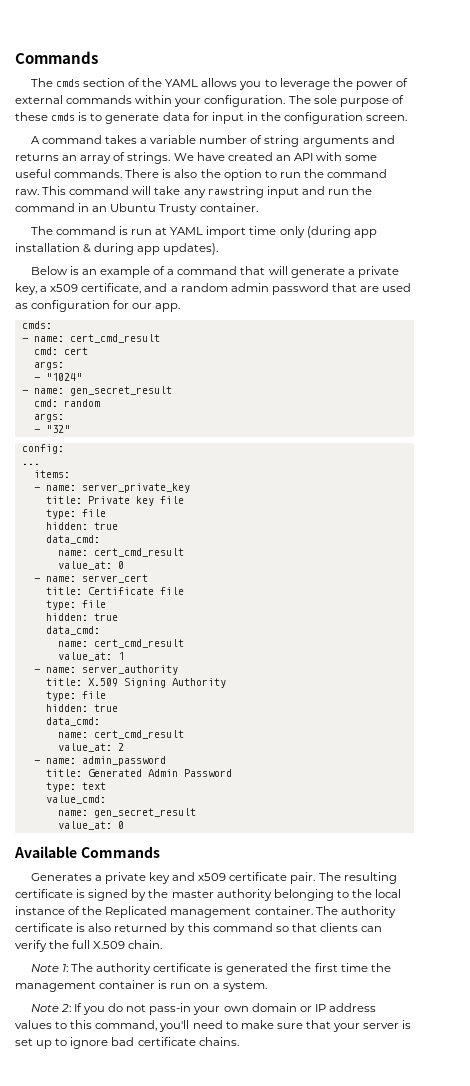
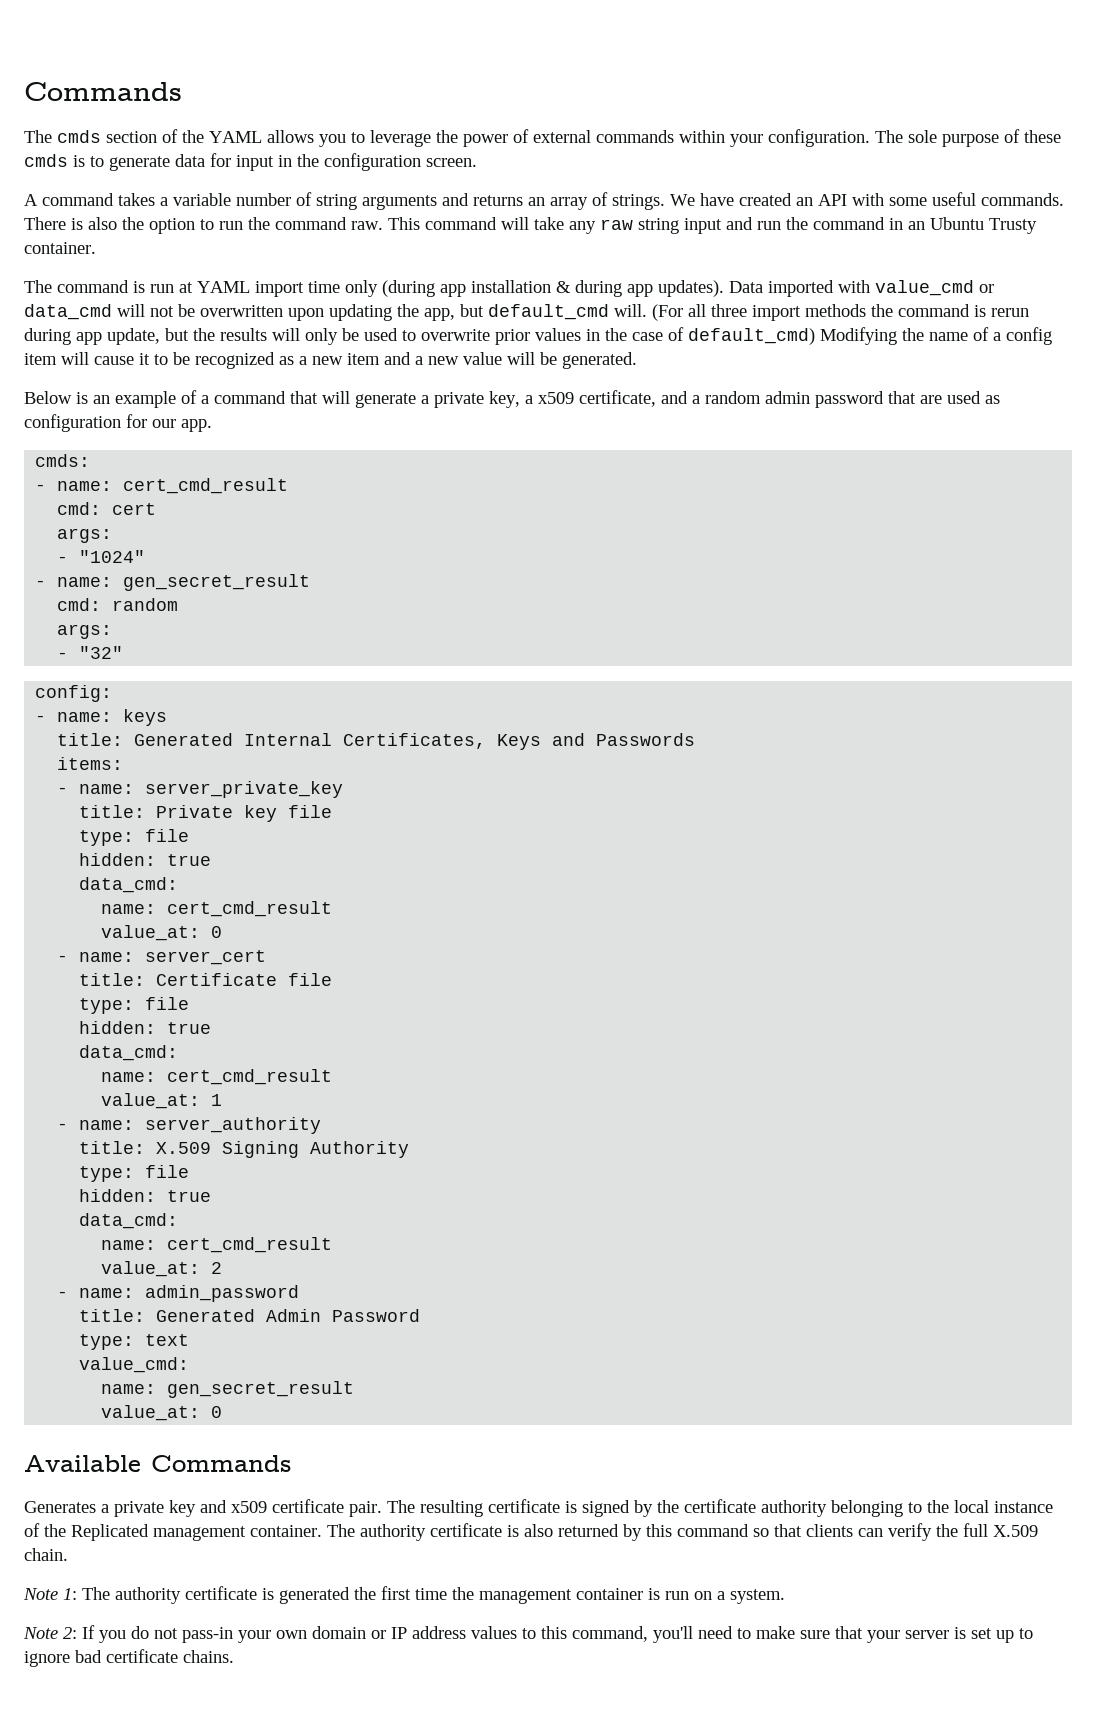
(219, 249) none -> [729,280,994,297] [24,304,1029,321] [24,327,1052,345] [24,352,637,369] Data imported with value_cmd or data_cmd will not be overwritten upon updating the app, but default_cmd will. (For all three import methods the command is rerun during app update, but the results will only be used to overwrite prior values in the case of default_cmd) Modifying the name of a config item will cause it to be recognized as a new item and a new value will be generated.
[21,463,40,465] ... -> [35,709,168,726] [57,733,696,750] - name: keys // title: Generated Internal Certificates, Keys and Passwords
[171,890,214,898] master -> [684,1499,756,1513] certificate

